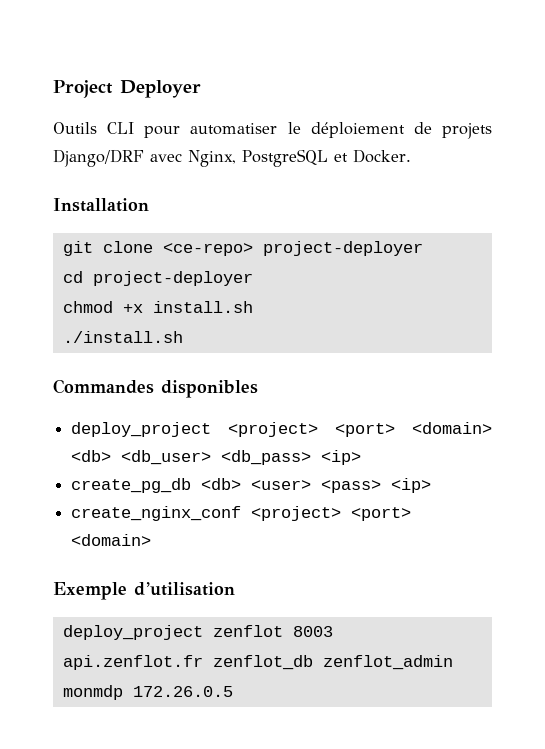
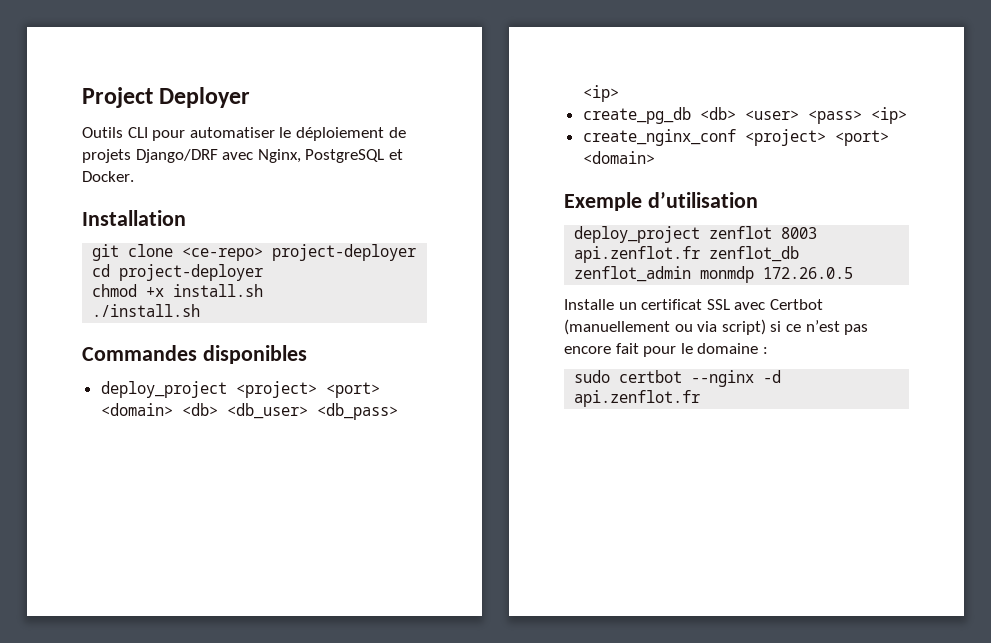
(233, 691) none -> [564,299,823,310] [564,319,869,335] [564,343,768,357] [574,370,782,387] [574,390,701,407] // Installe un certificat SSL avec Certbot (manuellement ou via script) si ce n’est pas encore fait pour le domaine : // sudo certbot --nginx -d api.zenflot.fr

